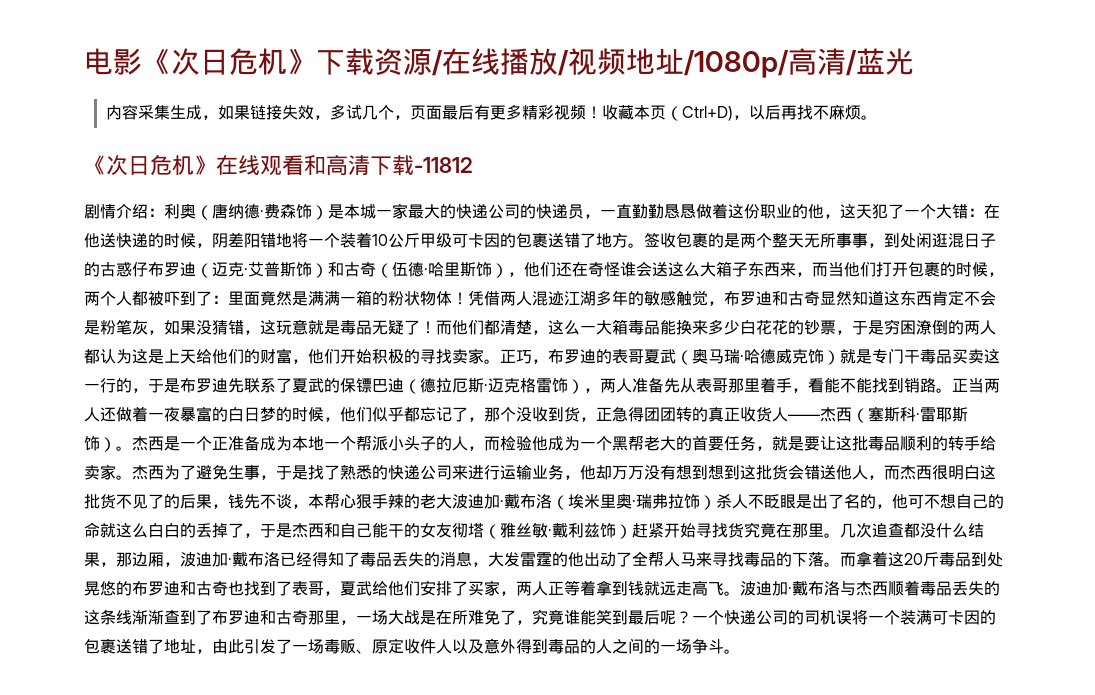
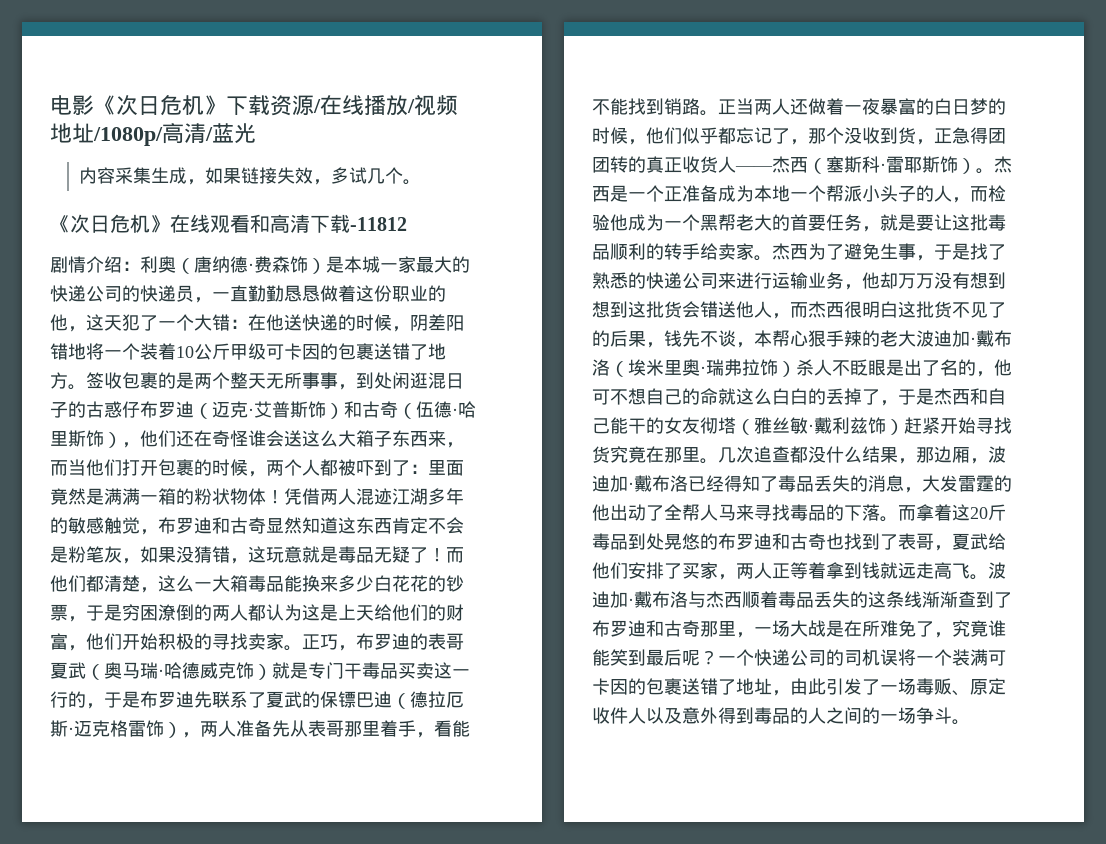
[393,104,861,121] ，页面最后有更多精彩视频！收藏本页（Ctrl+D)，以后再找不麻烦 -> (404, 175) none

